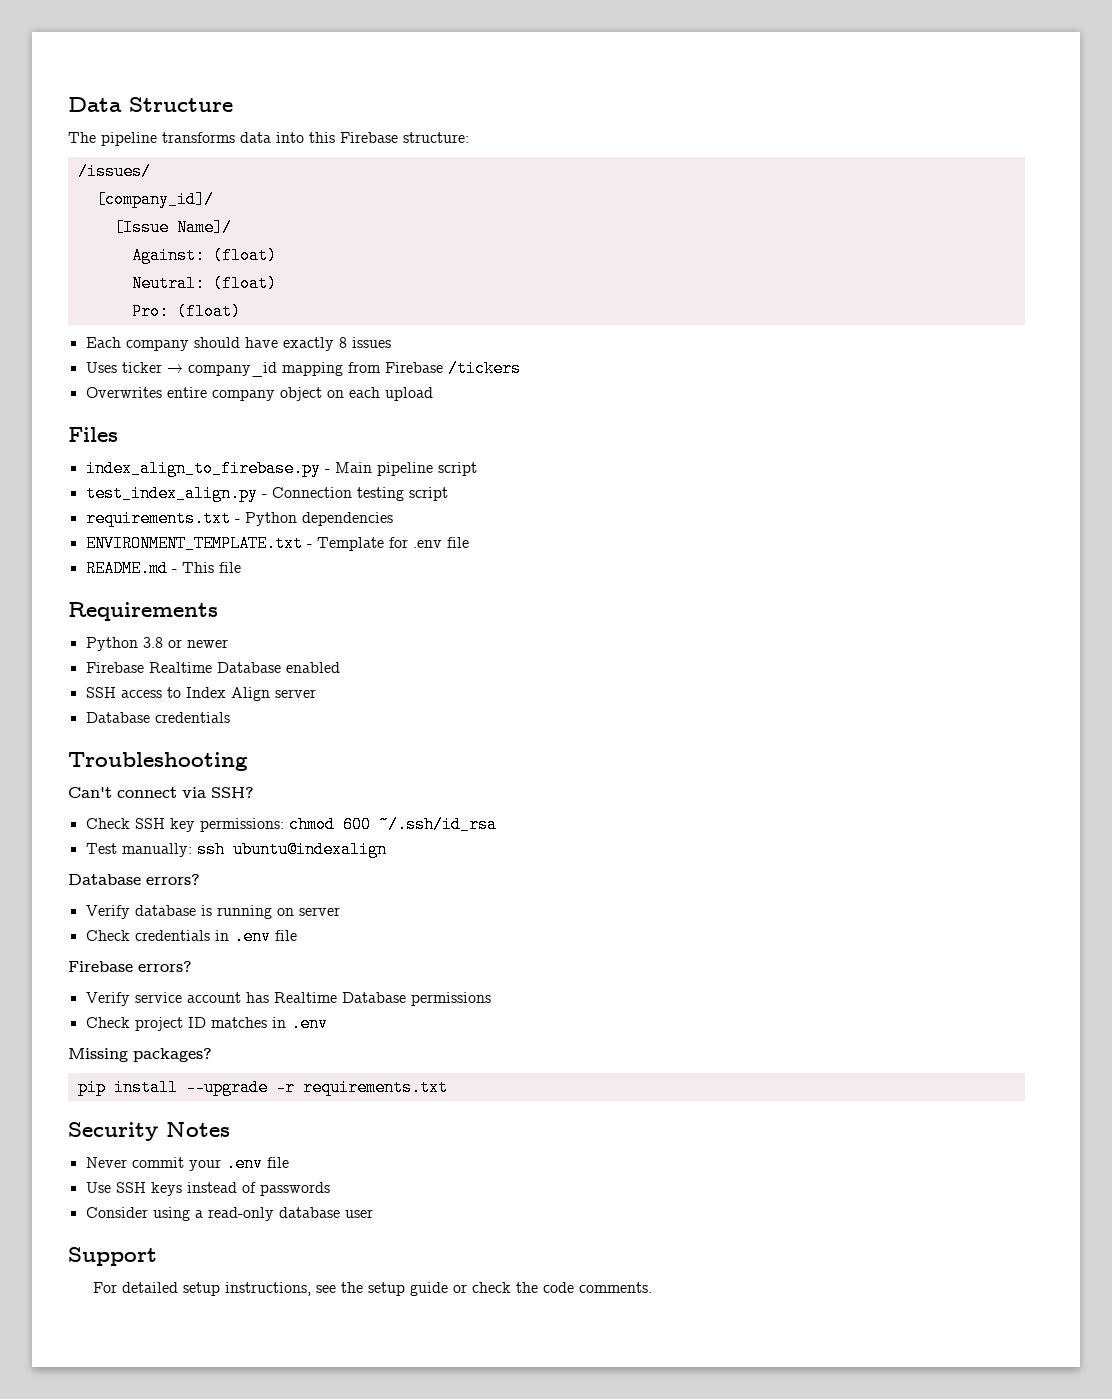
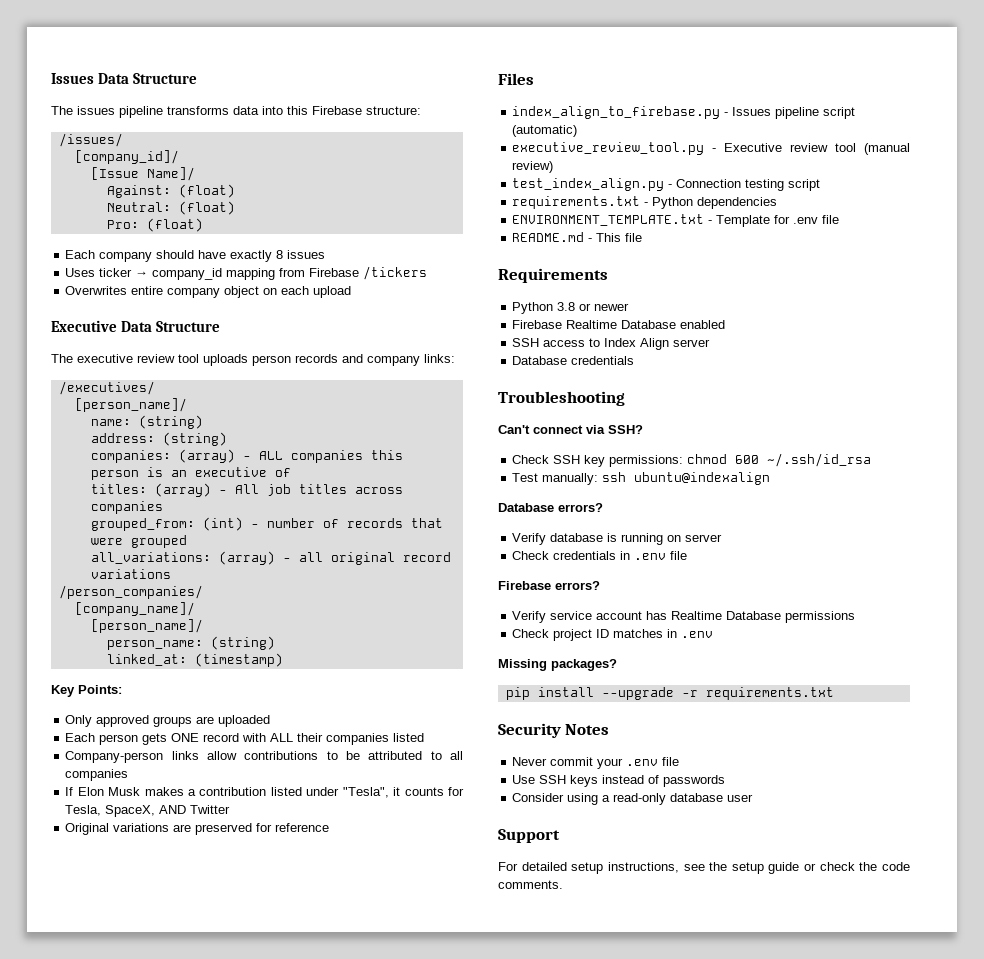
[68,97,233,112] [68,132,96,143] Data Structure // The -> [51,73,198,84] [51,106,115,115] Issues Data Structure // The issues
(433, 394) none -> [51,320,221,332] [51,354,455,366] [58,381,155,395] [74,398,187,412] [90,415,203,429] [90,432,227,446] [90,449,403,463] [90,467,291,480] [90,483,403,497] [90,501,163,514] [90,517,443,531] [90,535,187,548] [90,551,451,565] [90,569,171,579] [58,585,203,599] [74,602,195,616] [90,619,203,633] [106,636,275,650] [106,653,283,667] [51,685,122,697] [65,715,271,727] [65,733,425,745] [65,751,463,763] [65,769,129,781] [65,787,465,798] [65,805,231,817] [65,823,330,835] // Executive Data Structure // The executive review tool uploads person records and company links: // /executives/ // [person_name]/ // name: (string) // address: (string) // companies: (array) - ALL companies this person is an executive of // titles: (array) - All job titles across companies // grouped_from: (int) - number of records that were grouped // all_variations: (array) - all original record variations // /person_companies/ // [company_name]/ // [person_name]/ // person_name: (string) // linked_at: (timestamp) // Key Points: // Only approved groups are uploaded // Each person gets ONE record with ALL their companies listed // Company-person links allow contributions to be attributed to all companies // If Elon Musk makes a contribution listed under "Tesla", it counts for Tesla, SpaceX, AND Twitter // Original variations are preserved for reference
[334,462,372,473] Main -> [732,107,772,116] Issues
(477, 469) none -> [512,125,578,137] [512,142,910,155] [512,161,554,173] (automatic) // executive_review_tool.py - Executive review tool (manual review)

